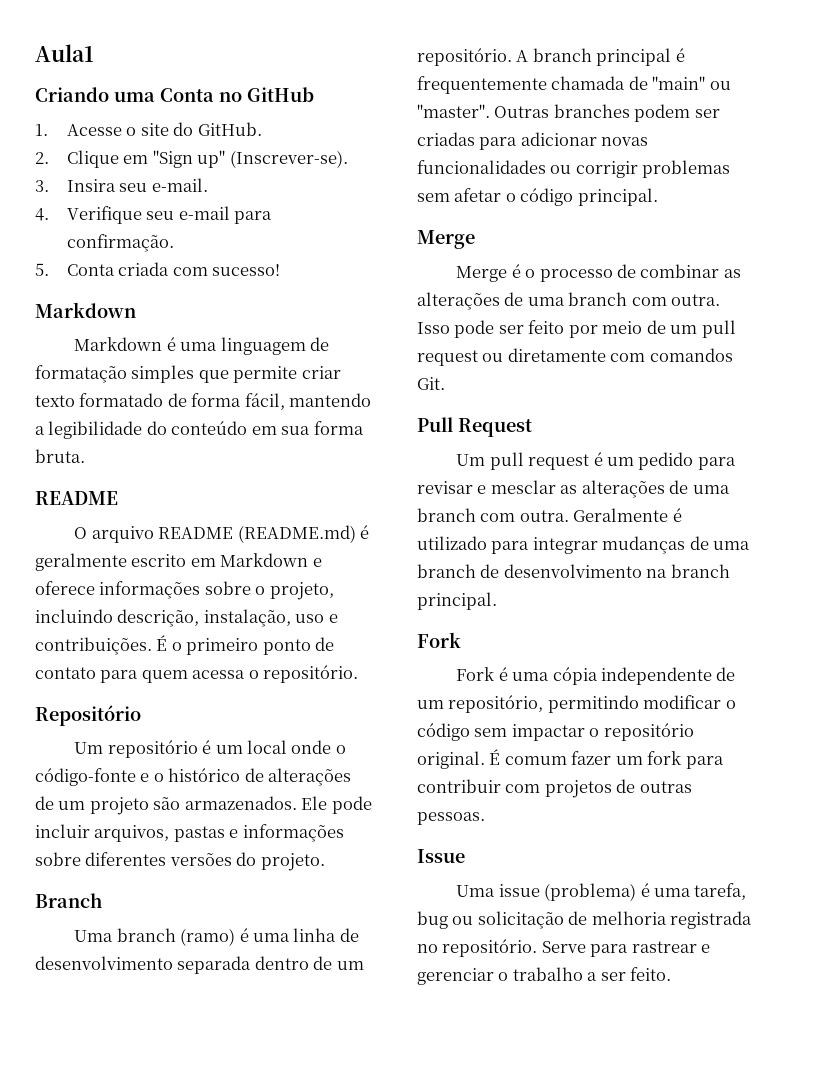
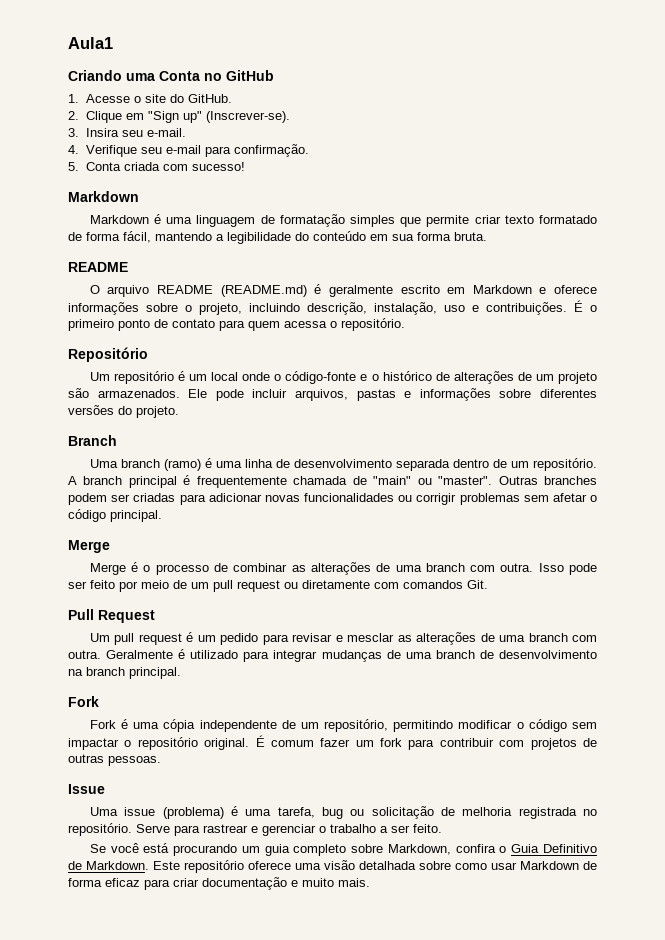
(672, 974) none -> [89,843,597,856] [68,860,597,873] [68,877,370,890] // Se você está procurando um guia completo sobre Markdown, confira o Guia Definitivo de Markdown. Este repositório oferece uma visão detalhada sobre como usar Markdown de forma eficaz para criar documentação e muito mais.

